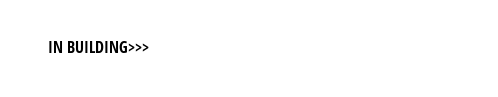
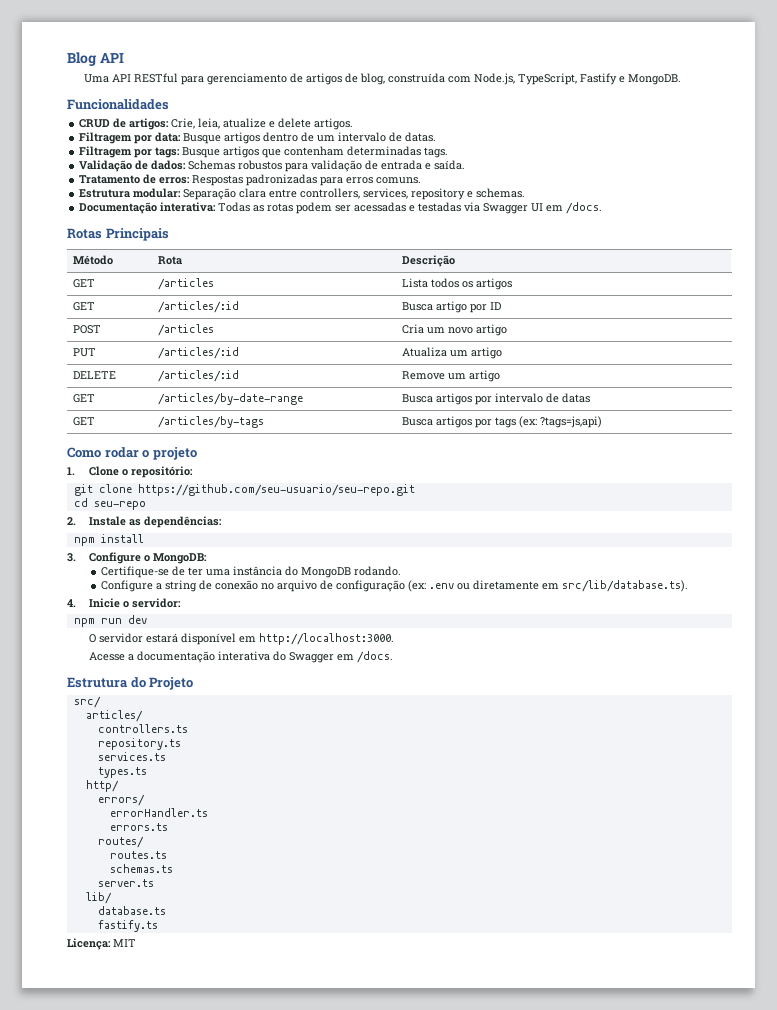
[48,41,150,53] IN BUILDING>>> -> [67,52,124,66] [84,73,682,85] [67,99,169,110] [79,118,354,130] [79,132,437,144] [79,146,449,158] [79,160,466,172] [79,174,422,186] [79,188,526,200] [79,202,603,214] [67,228,169,241] [72,255,113,265] [157,256,182,265] [401,255,455,267] [72,279,95,288] [157,278,214,290] [401,278,512,290] [72,302,95,311] [157,301,239,313] [401,301,501,313] [72,325,101,334] [157,324,214,336] [401,324,507,336] [72,348,96,357] [157,347,239,359] [401,347,502,359] [72,371,116,379] [157,370,239,382] [401,370,500,382] [72,394,95,403] [157,393,303,405] [401,393,590,405] [72,417,95,426] [157,416,264,428] [401,416,602,428] [67,447,197,460] [67,466,193,478] [73,484,415,496] [73,498,146,510] [67,516,222,528] [73,534,144,546] [67,552,207,564] [100,566,401,578] [100,580,688,592] [67,598,181,608] [73,615,147,627] [88,633,394,645] [88,651,393,663] [67,677,194,690] [73,696,101,708] [85,710,143,722] [97,724,188,733] [97,738,181,750] [97,752,166,761] [97,767,147,778] [85,780,119,792] [97,794,145,806] [109,808,208,817] [109,823,168,831] [97,836,144,848] [109,851,167,859] [109,864,173,873] [97,879,154,887] [85,892,112,904] [97,906,166,915] [97,920,158,932] [67,938,136,950] Blog API // Uma API RESTful para gerenciamento de artigos de blog, construída com Node.js, TypeScript, Fastify e MongoDB. // Funcionalidades // CRUD de artigos: Crie, leia, atualize e delete artigos. // Filtragem por data: Busque artigos dentro de um intervalo de datas. // Filtragem por tags: Busque artigos que contenham determinadas tags. // Validação de dados: Schemas robustos para validação de entrada e saída. // Tratamento de erros: Respostas padronizadas para erros comuns. // Estrutura modular: Separação clara entre controllers, services, repository e schemas. // Documentação interativa: Todas as rotas podem ser acessadas e testadas via Swagger UI em /docs. // Rotas Principais // Método | Rota | Descrição // GET | /articles | Lista todos os artigos // GET | /articles/:id | Busca artigo por ID // POST | /articles | Cria um novo artigo // PUT | /articles/:id | Atualiza um artigo // DELETE | /articles/:id | Remove um artigo // GET | /articles/by-date-range | Busca artigos por intervalo de datas // GET | /articles/by-tags | Busca artigos por tags (ex: ?tags=js,api) // Como rodar o projeto // 1. Clone o repositório: // git clone https://github.com/seu-usuario/seu-repo.git // cd seu-repo // 2. Instale as dependências: // npm install // 3. Configure o MongoDB: // Certifique-se de ter uma instância do MongoDB rodando. // Configure a string de conexão no arquivo de configuração (ex: .env ou diretamente em src/lib/database.ts). // 4. Inicie o servidor: // npm run dev // O servidor estará disponível em http://localhost:3000. // Acesse a documentação interativa do Swagger em /docs. // Estrutura do Projeto // src/ // articles/ // controllers.ts // repository.ts // services.ts // types.ts // http/ // errors/ // errorHandler.ts // errors.ts // routes/ // routes.ts // schemas.ts // server.ts // lib/ // database.ts // fastify.ts // Licença: MIT

